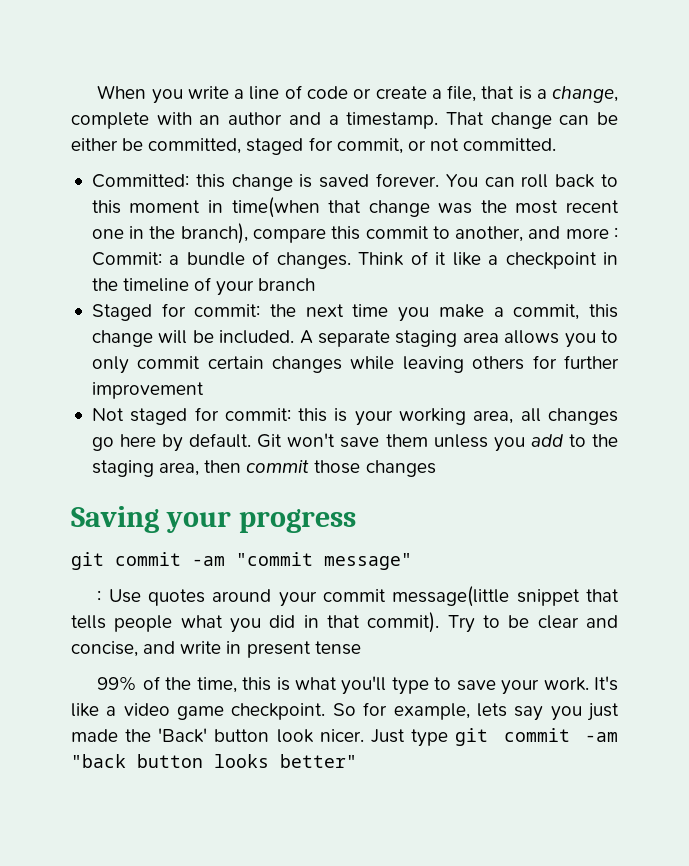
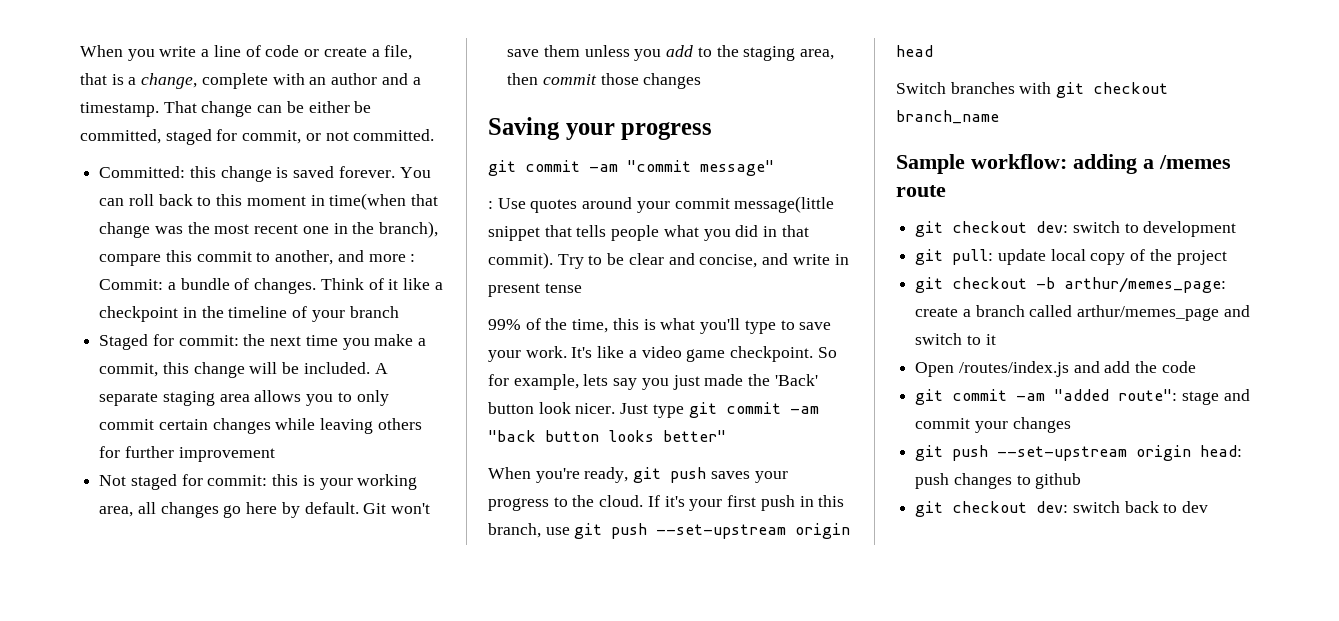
(357, 761) none -> [488,467,788,483] [488,495,845,511] [488,523,851,539] [896,45,933,57] [896,82,1169,98] [896,110,999,124] [896,154,1231,174] [896,185,946,197] [915,221,1237,237] [915,249,1227,265] [915,277,1227,293] [915,305,1250,321] [915,333,996,345] [915,361,1196,377] [915,389,1250,405] [915,417,1071,433] [915,445,1243,461] [915,473,1082,489] [915,501,1209,517] // When you're ready, git push saves your progress to the cloud. If it's your first push in this branch, use git push --set-upstream origin head // Switch branches with git checkout branch_name // Sample workflow: adding a /memes route // git checkout dev: switch to development // git pull: update local copy of the project // git checkout -b arthur/memes_page: create a branch called arthur/memes_page and switch to it // Open /routes/index.js and add the code // git commit -am "added route": stage and commit your changes // git push --set-upstream origin head: push changes to github // git checkout dev: switch back to dev

